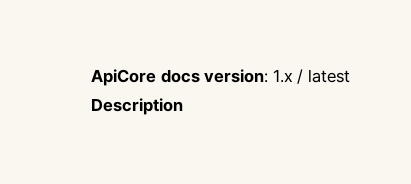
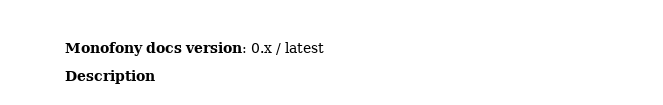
[91,69,156,86] ApiCore -> [65,42,143,56] Monofony
[272,69,293,83] 1.x -> [251,43,272,53] 0.x

